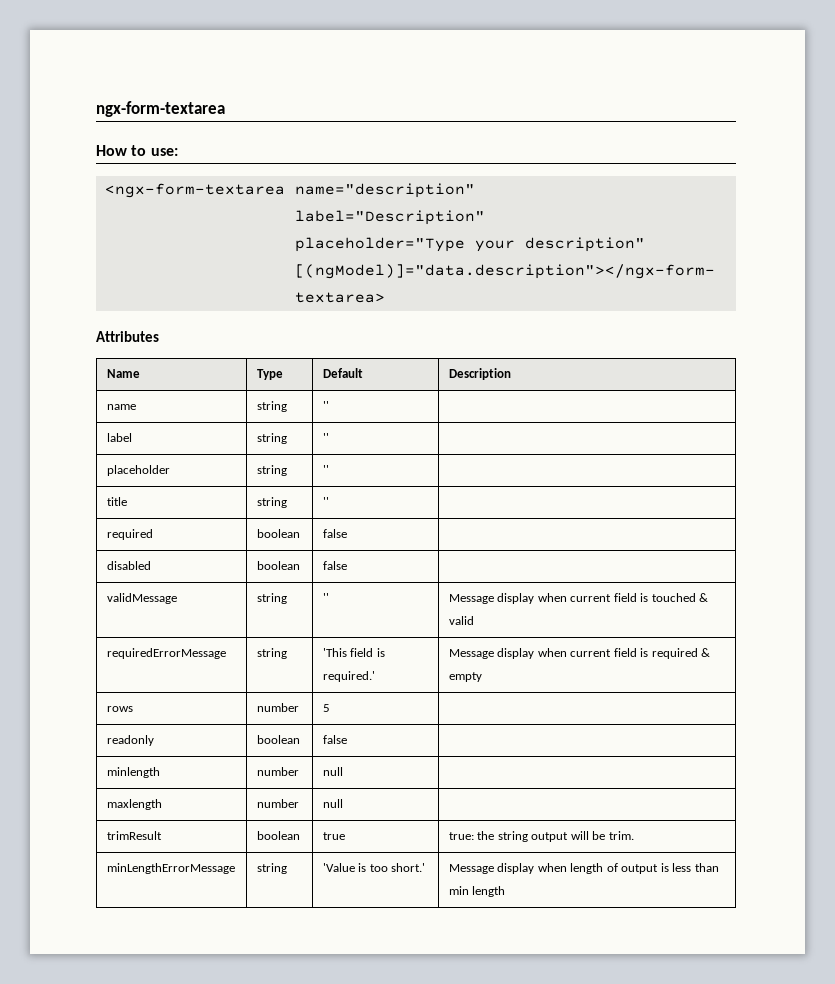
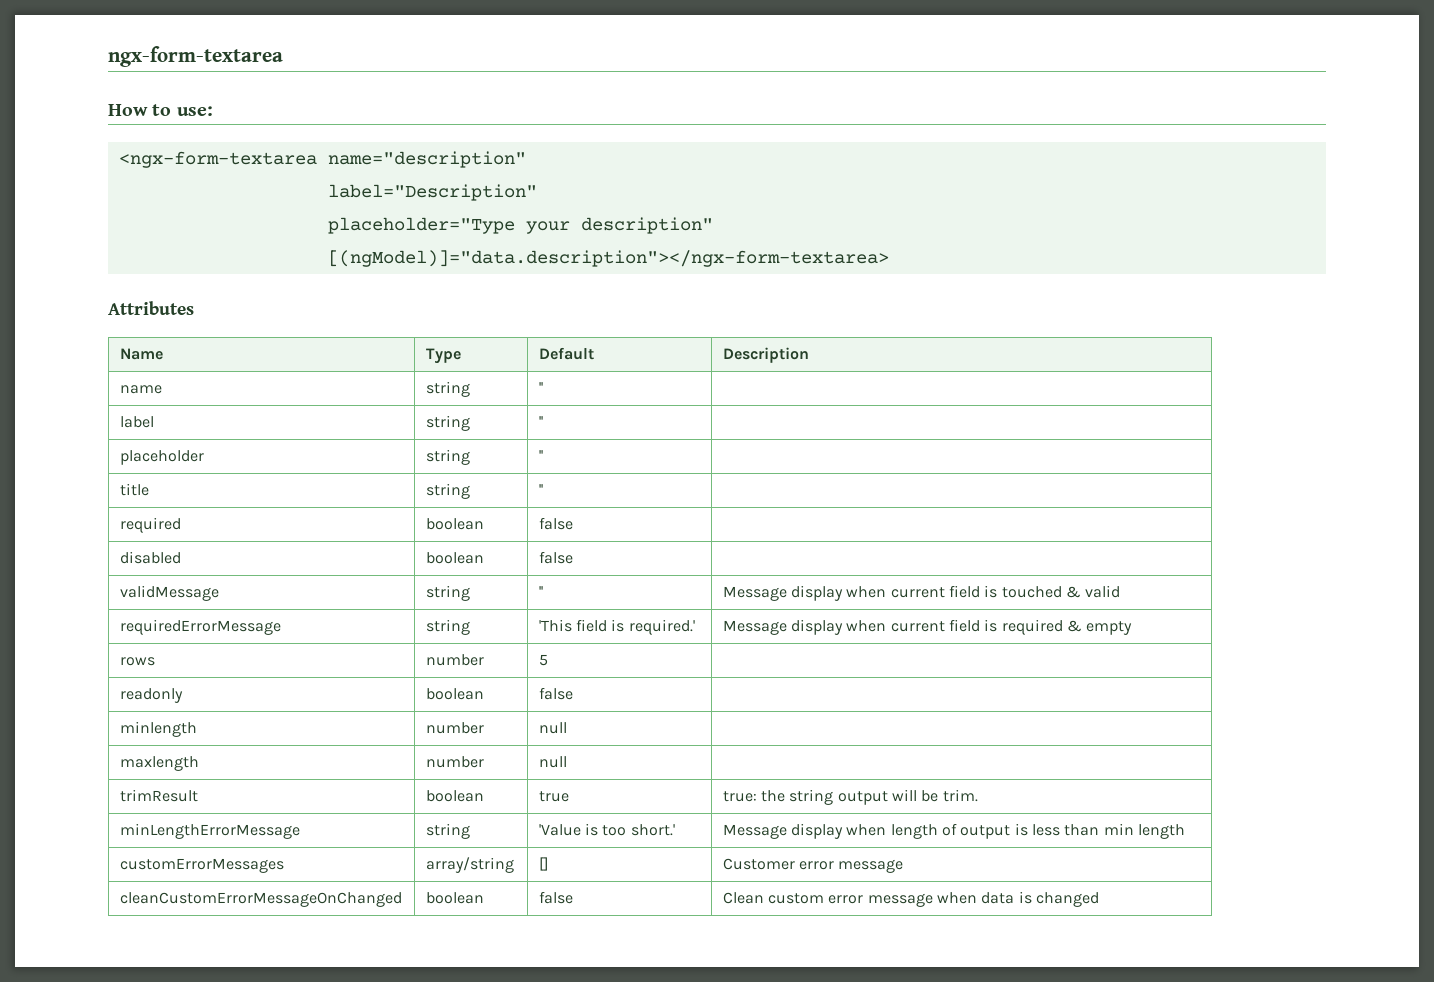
(506, 891) none -> [119,858,284,873] [425,857,514,873] [538,857,549,871] [722,858,904,873] [119,892,402,907] [425,892,484,904] [538,891,573,904] [722,891,1100,907] // customErrorMessages | array/string | [] | Customer error message // cleanCustomErrorMessageOnChanged | boolean | false | Clean custom error message when data is changed

